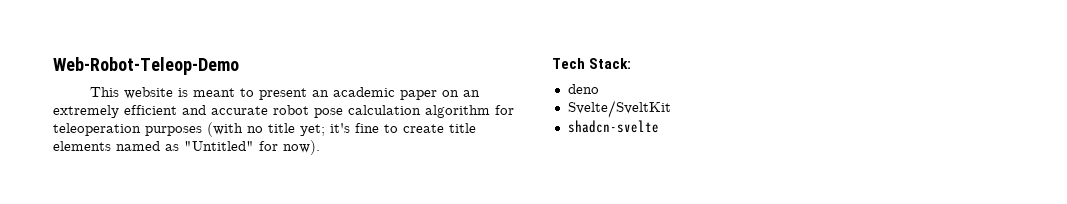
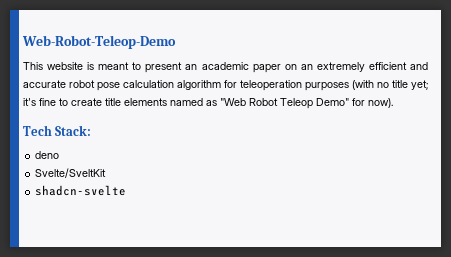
[184,141,254,151] "Untitled" -> [220,98,349,109] "Web Robot Teleop Demo"

